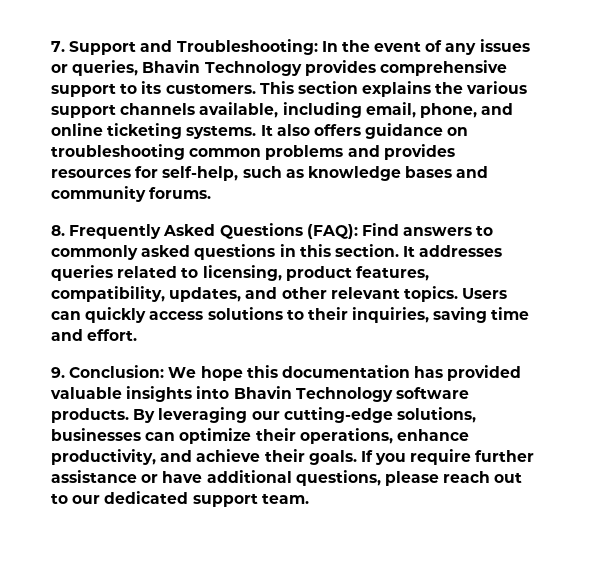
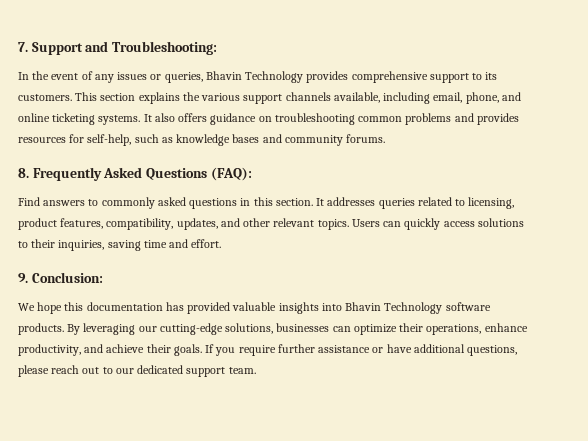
(318, 47) none -> (217, 48) //
(358, 231) none -> (252, 174) //
(165, 371) none -> (103, 277) //

